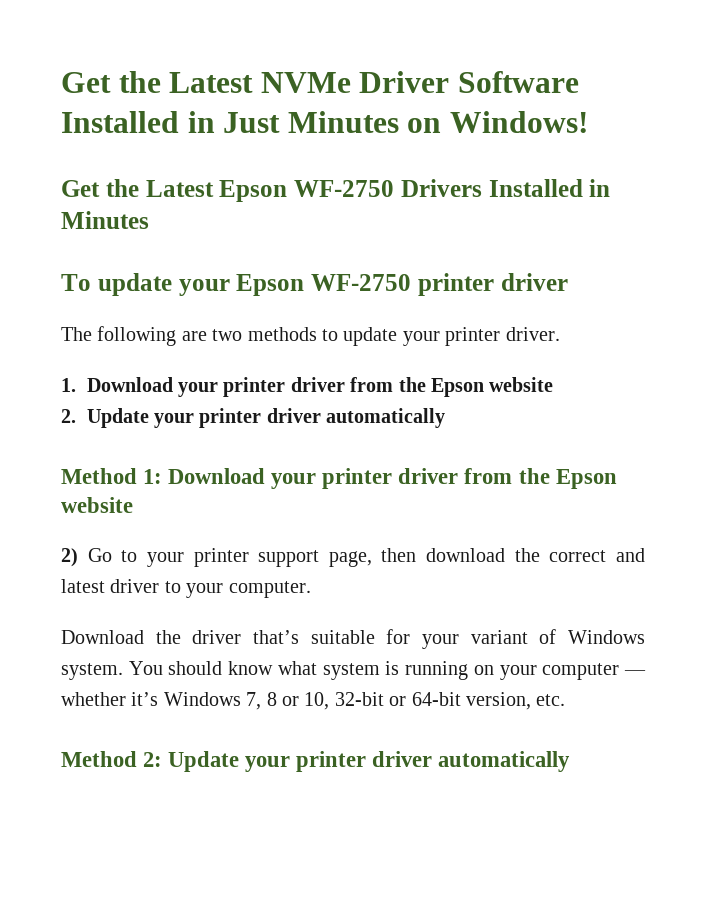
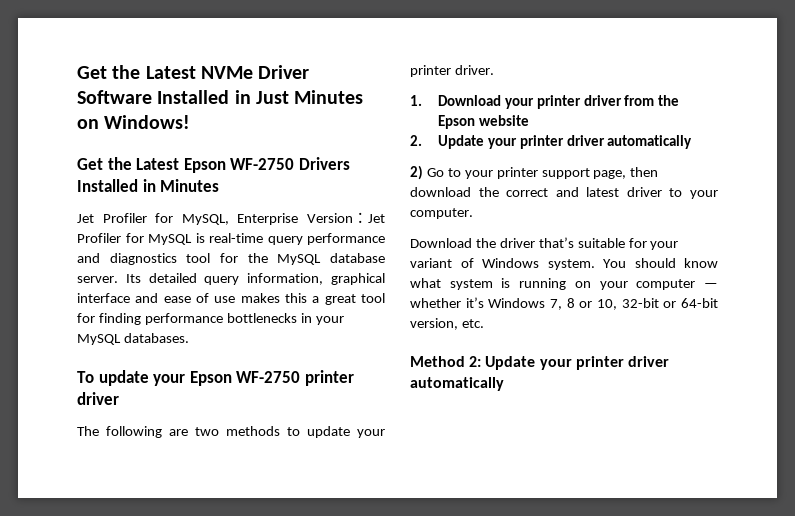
(149, 220) none -> [77,212,385,225] [77,233,385,245] [77,253,385,265] [77,273,385,285] [77,293,386,305] [77,313,344,325] [77,333,189,345] // Jet Profiler for MySQL, Enterprise Version：Jet Profiler for MySQL is real-time query performance and diagnostics tool for the MySQL database server. Its detailed query information, graphical interface and ease of use makes this a great tool for finding performance bottlenecks in your MySQL databases.
[61,468,617,489] [61,497,133,513] // Method 1: Download your printer driver from the Epson website -> (693, 142) none

